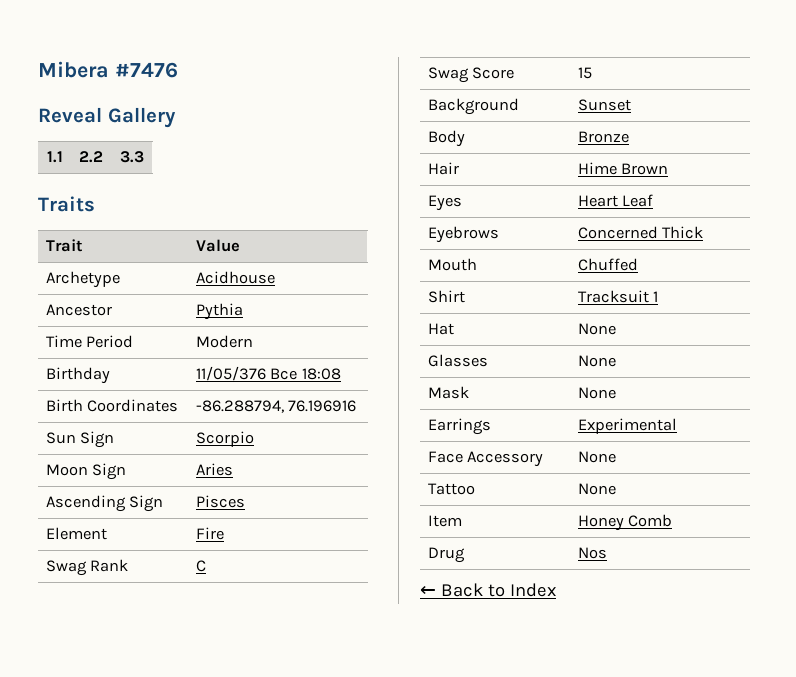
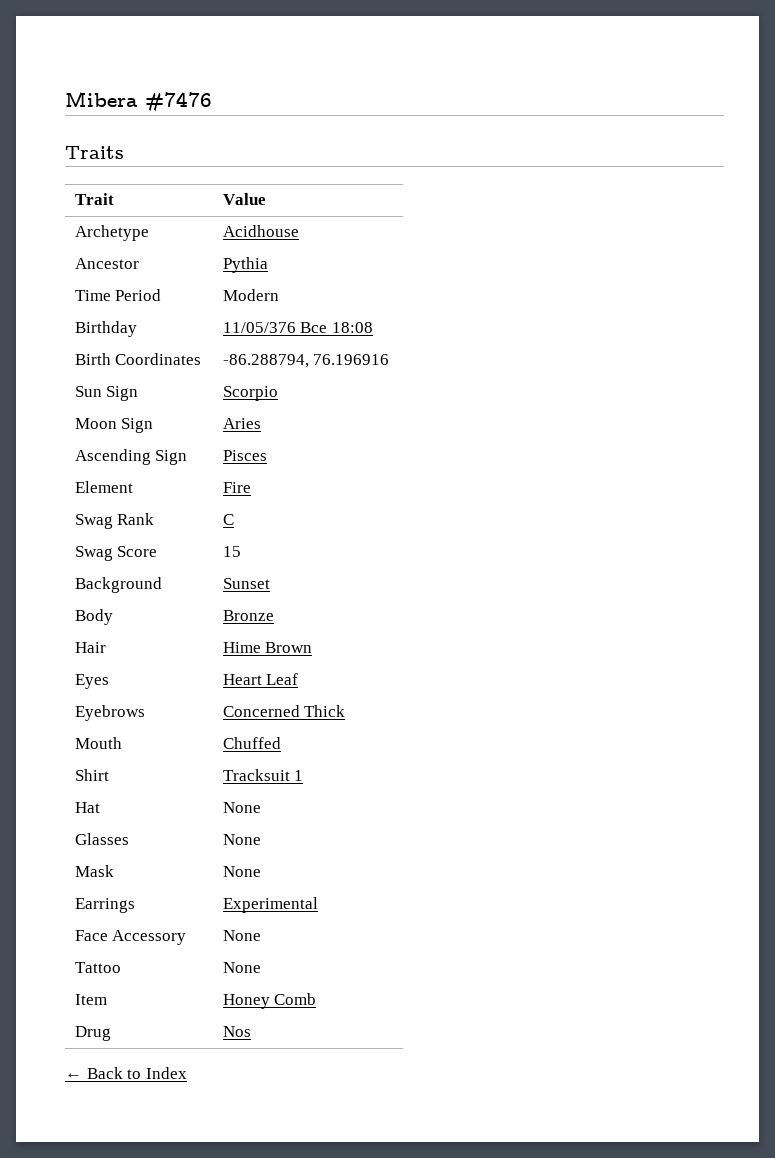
[38,107,176,128] [46,151,63,163] [79,151,103,163] [120,151,144,163] // Reveal Gallery // 1.1 | 2.2 | 3.3 -> (212, 102) none

